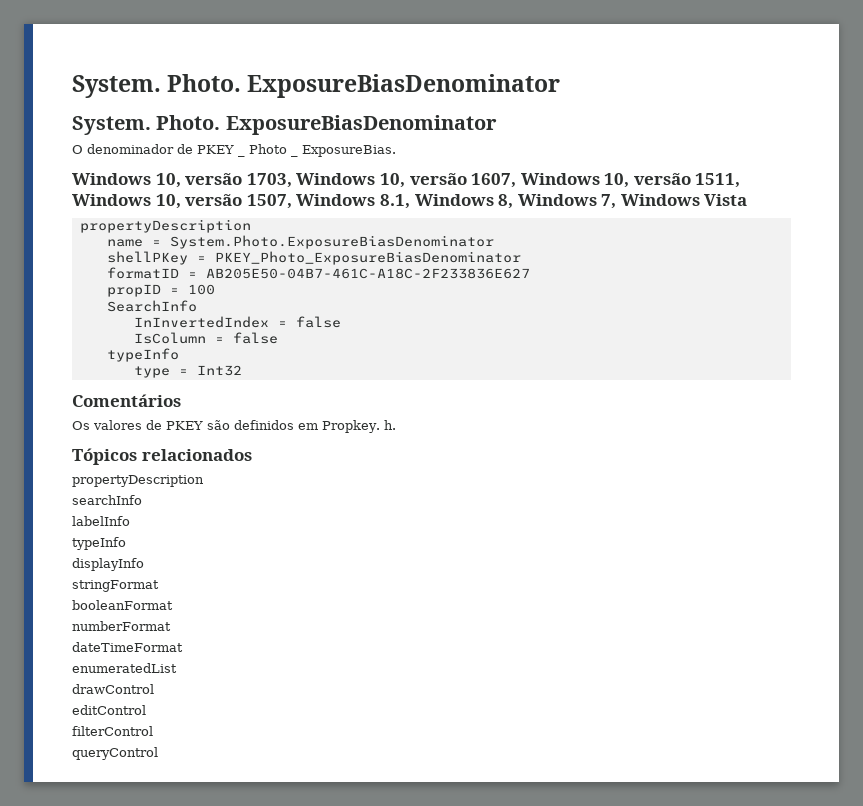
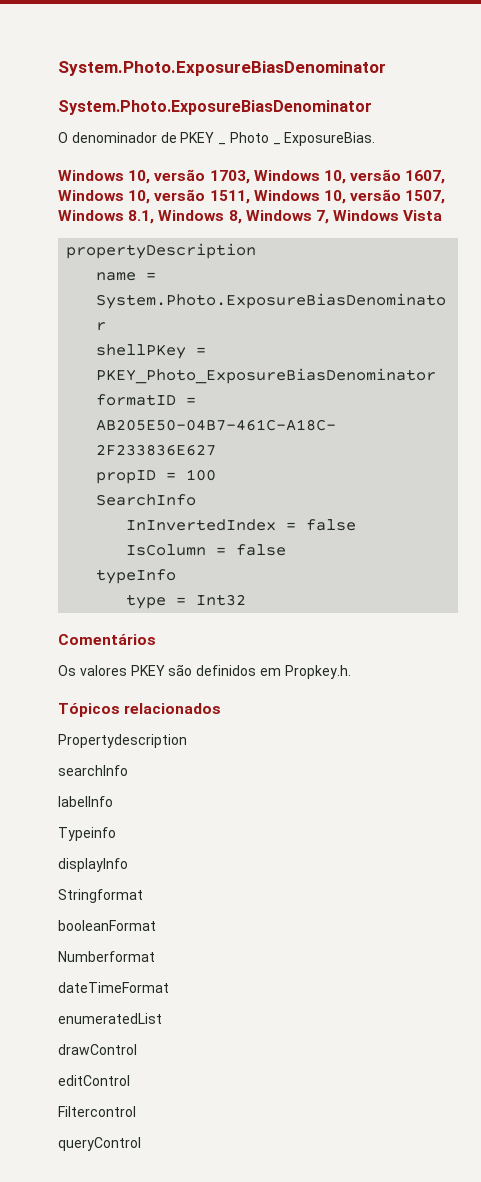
[72,74,561,98] [72,115,497,135] System. Photo. ExposureBiasDenominator // System. Photo. ExposureBiasDenominator -> [58,61,386,76] [58,100,372,115] System.Photo.ExposureBiasDenominator // System.Photo.ExposureBiasDenominator
[146,420,162,430] de -> (127, 670) none
[322,420,396,433] Propkey. h. -> [284,665,351,679] Propkey.h.
[72,475,204,487] propertyDescription -> [58,734,187,748] Propertydescription
[72,537,126,550] typeInfo -> [58,827,116,841] Typeinfo
[72,580,159,592] stringFormat -> [58,889,143,903] Stringformat
[72,621,171,631] numberFormat -> [58,951,155,962] Numberformat
[72,726,153,736] filterControl -> [58,1106,136,1117] Filtercontrol

